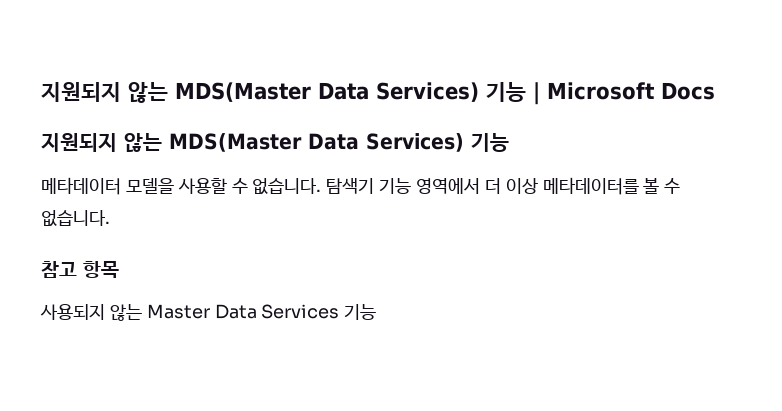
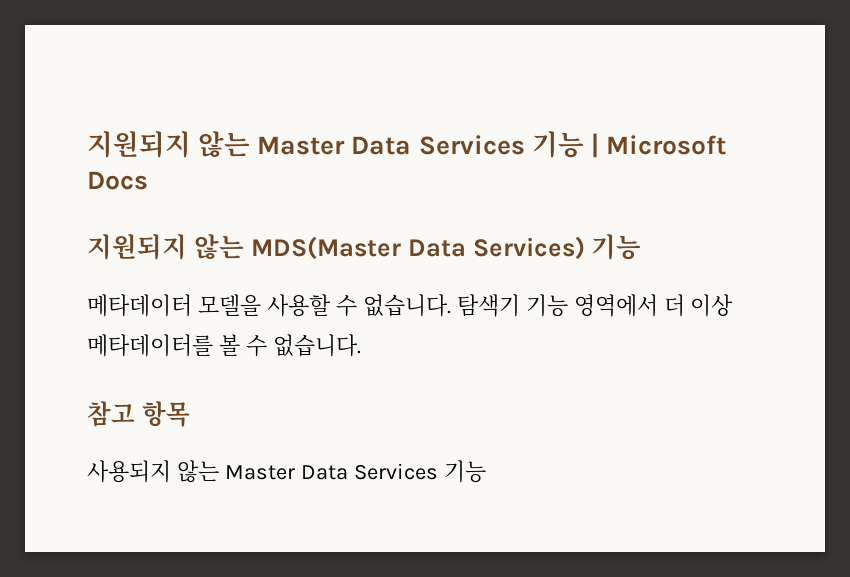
[41,82,479,103] 지원되지 않는 MDS(Master Data Services) -> [87,131,525,158] 지원되지 않는 Master Data Services

